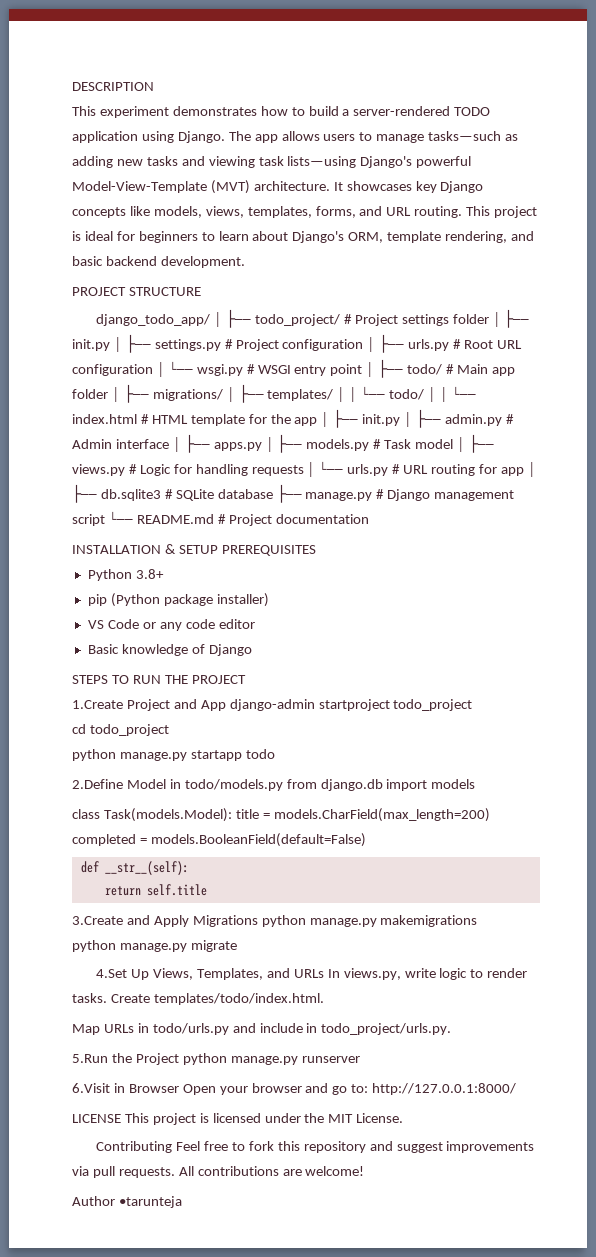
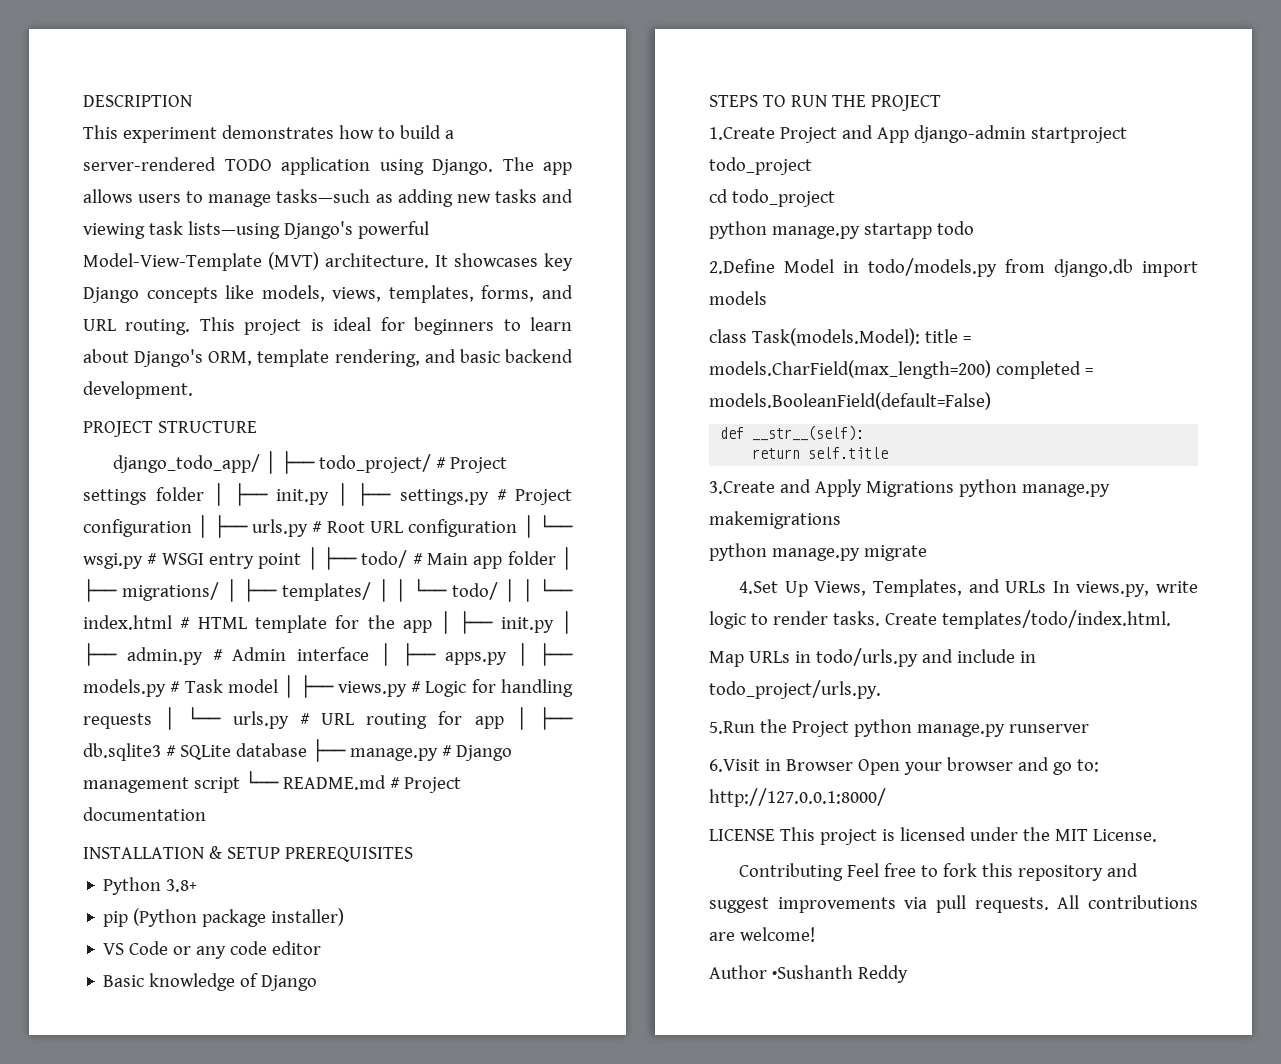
[118,1196,182,1208] •tarunteja -> [771,965,908,983] •Sushanth Reddy

